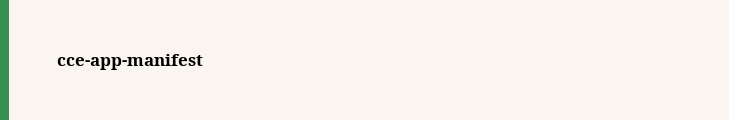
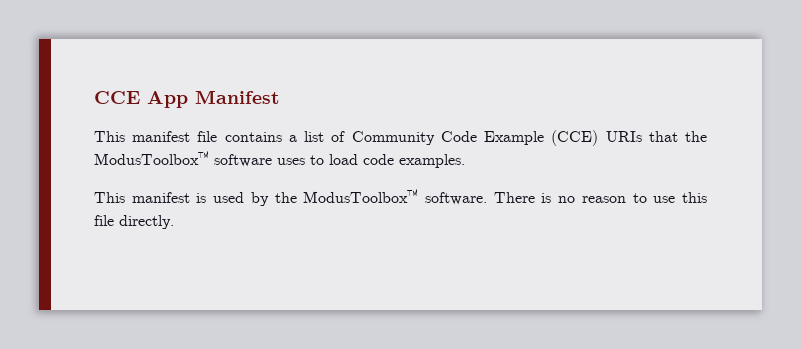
[57,54,203,70] cce-app-manifest -> [94,90,280,108] [94,130,707,146] [94,151,465,168] [94,189,707,206] [94,215,174,229] CCE App Manifest // This manifest file contains a list of Community Code Example (CCE) URIs that the ModusToolbox™ software uses to load code examples. // This manifest is used by the ModusToolbox™ software. There is no reason to use this file directly.

